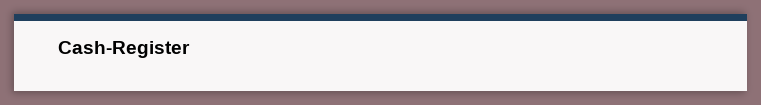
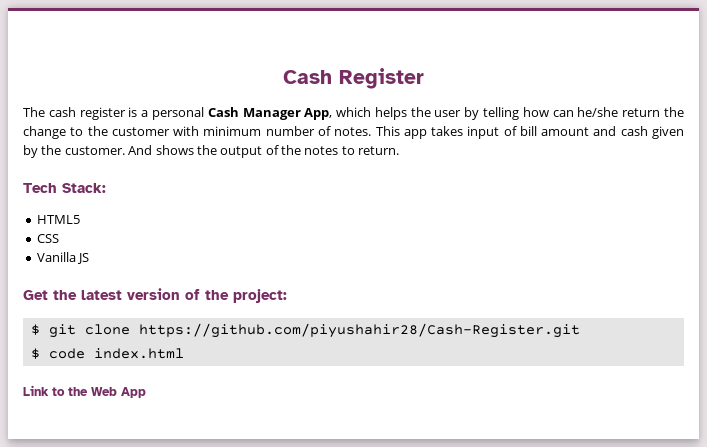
[58,41,190,58] Cash-Register -> [283,68,424,89] [23,107,684,120] [23,126,685,139] [23,145,400,158] [23,183,106,193] [36,215,80,224] [36,234,59,243] [36,252,90,264] [23,288,287,303] [30,323,580,338] [30,348,184,359] [23,385,146,398] Cash Register // The cash register is a personal Cash Manager App, which helps the user by telling how can he/she return the change to the customer with minimum number of notes. This app takes input of bill amount and cash given by the customer. And shows the output of the notes to return. // Tech Stack: // HTML5 // CSS // Vanilla JS // Get the latest version of the project: // $ git clone https://github.com/piyushahir28/Cash-Register.git // $ code index.html // Link to the Web App

